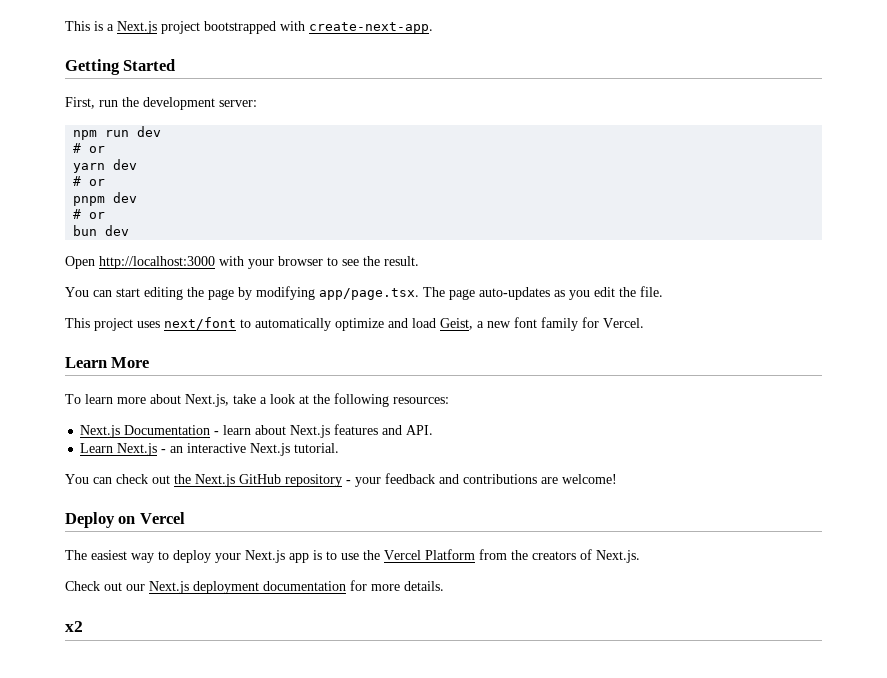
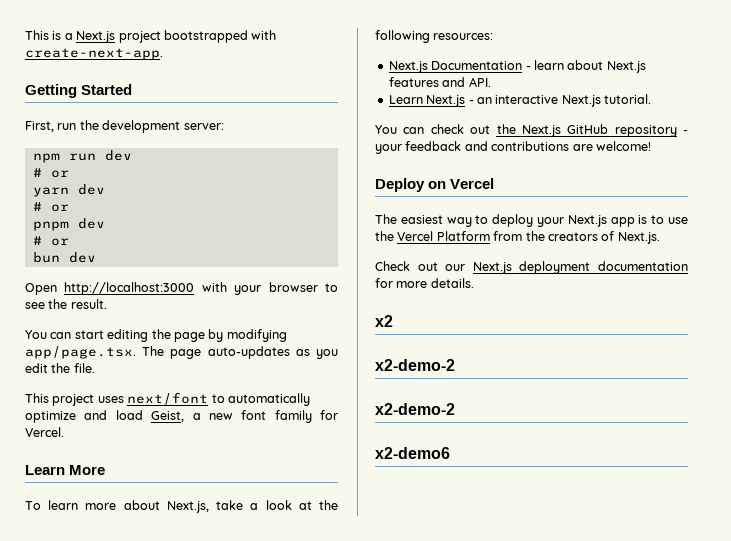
(83, 626) none -> [375,359,455,371] [375,403,455,415] [375,447,450,459] // x2-demo-2 // x2-demo-2 // x2-demo6

